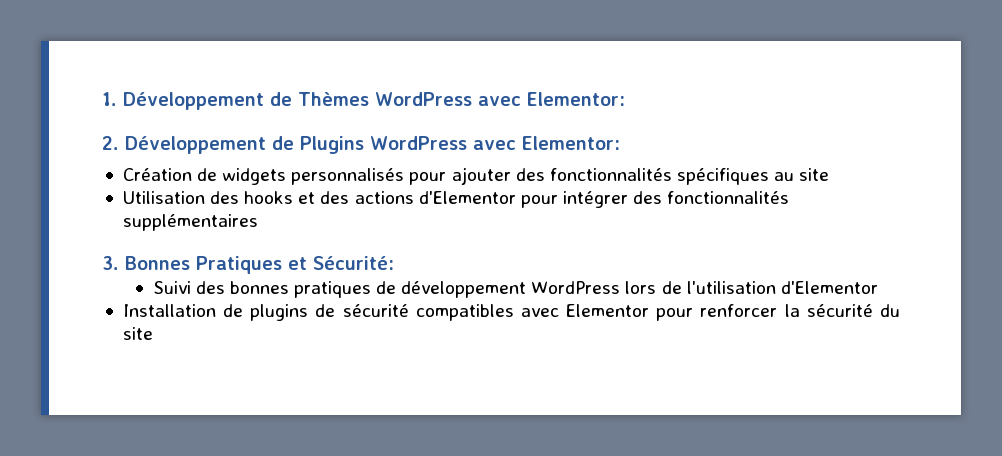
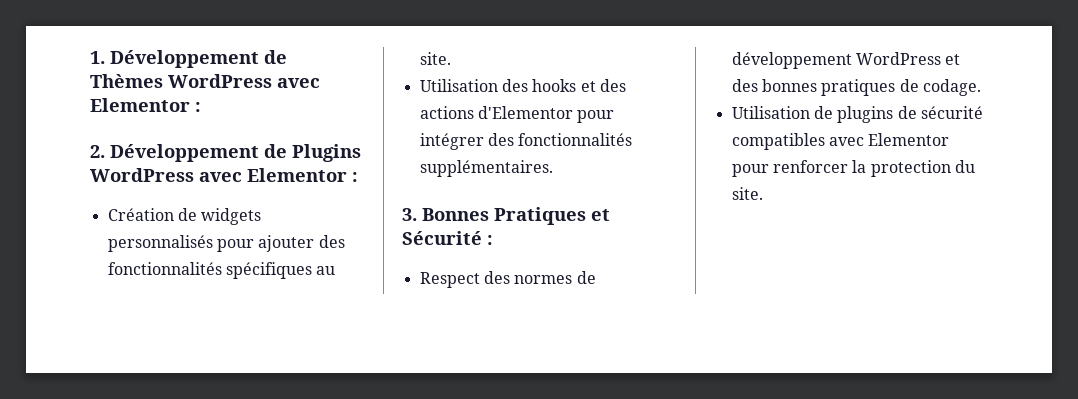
[526,92,625,106] Elementor: -> [90,98,201,112] Elementor :
[521,136,620,150] Elementor: -> [247,168,358,182] Elementor :
[799,168,830,181] site -> [419,52,451,65] site.
[122,214,258,231] supplémentaires -> [419,160,553,177] supplémentaires.
[313,256,394,270] [153,281,878,298] [122,304,216,317] Sécurité: // Suivi des bonnes pratiques de développement WordPress lors de l'utilisation d'Elementor // Installation -> [402,231,493,245] [419,271,596,288] [731,52,961,69] [731,79,981,96] [731,106,810,119] Sécurité : // Respect des normes de développement WordPress et des bonnes pratiques de codage. // Utilisation
[806,304,900,317] [122,327,153,340] sécurité du site -> [870,160,975,177] [731,187,763,200] protection du site.

